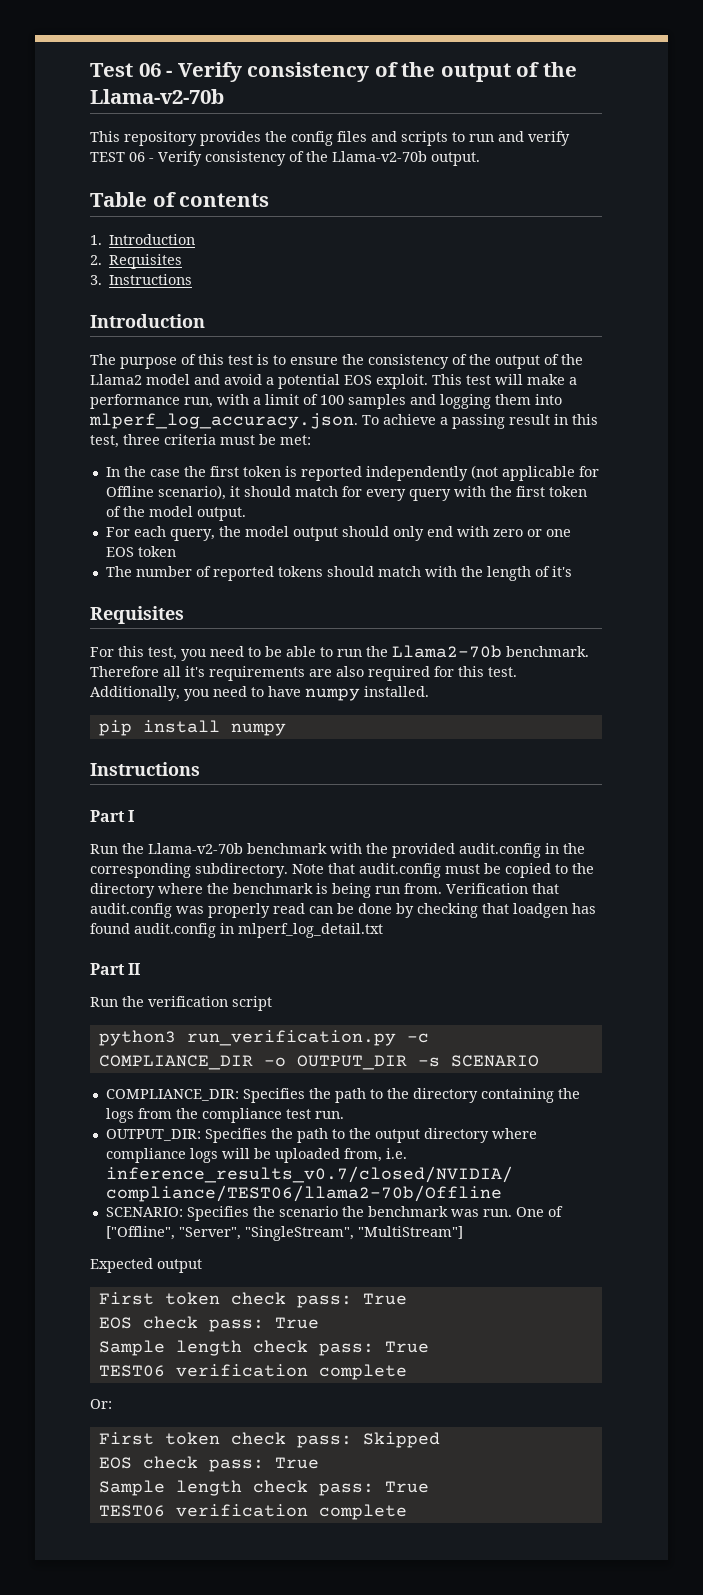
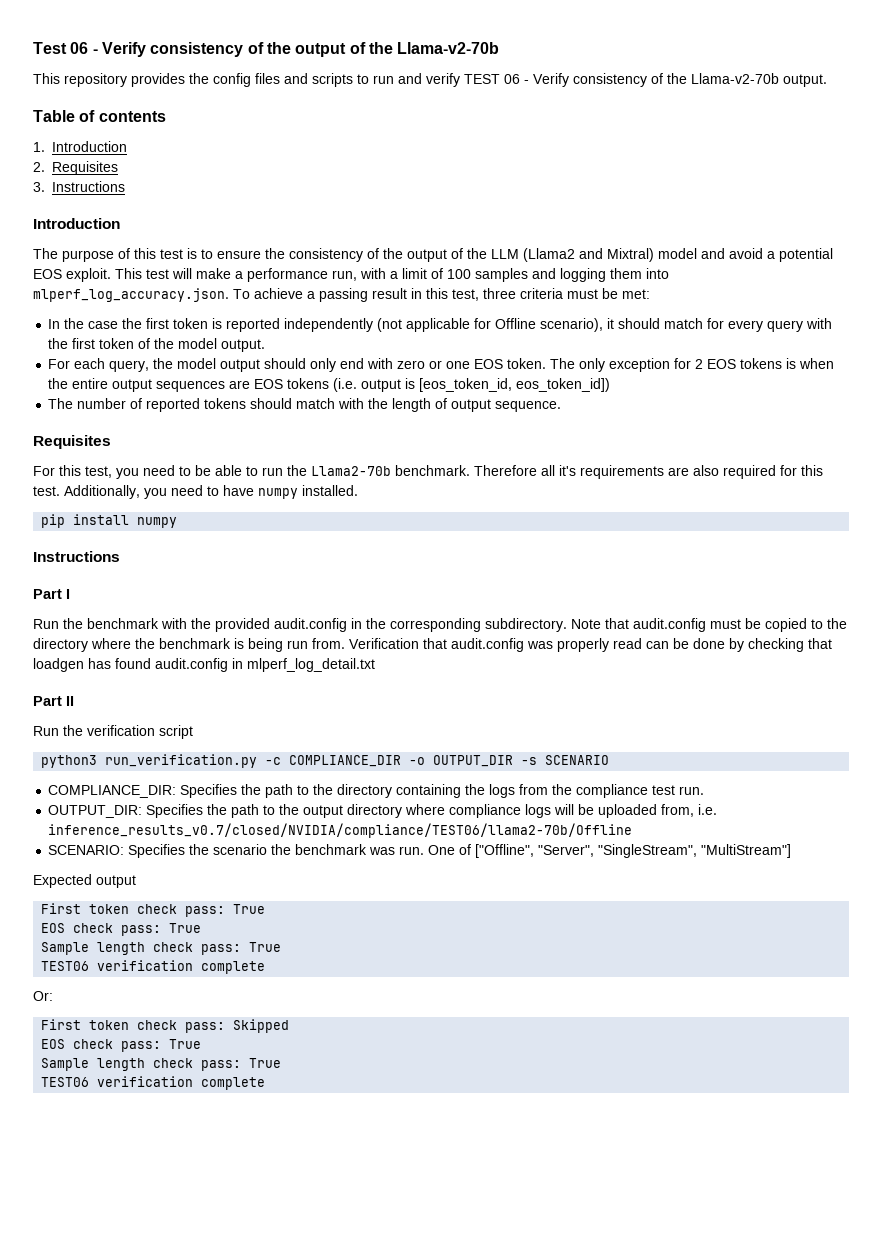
[90,374,142,385] Llama2 -> [491,248,654,262] LLM (Llama2 and Mixtral)
[137,546,176,557] token -> [507,358,835,372] [48,378,611,392] token. The only exception for 2 EOS tokens is when the entire output sequences are EOS tokens (i.e. output is [eos_token_id, eos_token_id])
[551,566,572,577] it's -> [451,399,562,412] output sequence.
[148,843,243,854] Llama-v2-70b -> (83, 623) none

